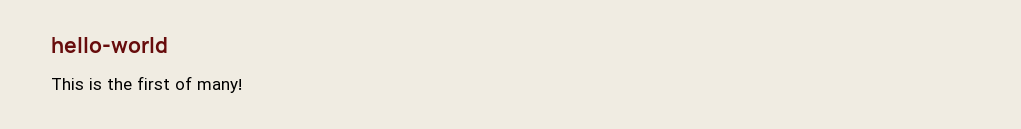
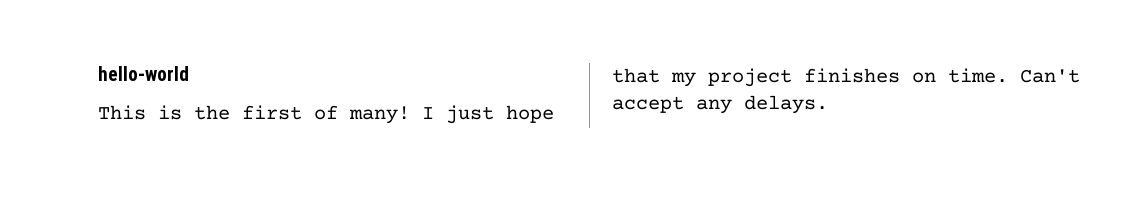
(242, 86) none -> [422,105,554,124] [612,68,1080,87] [612,95,828,114] I just hope that my project finishes on time. Can't accept any delays.

